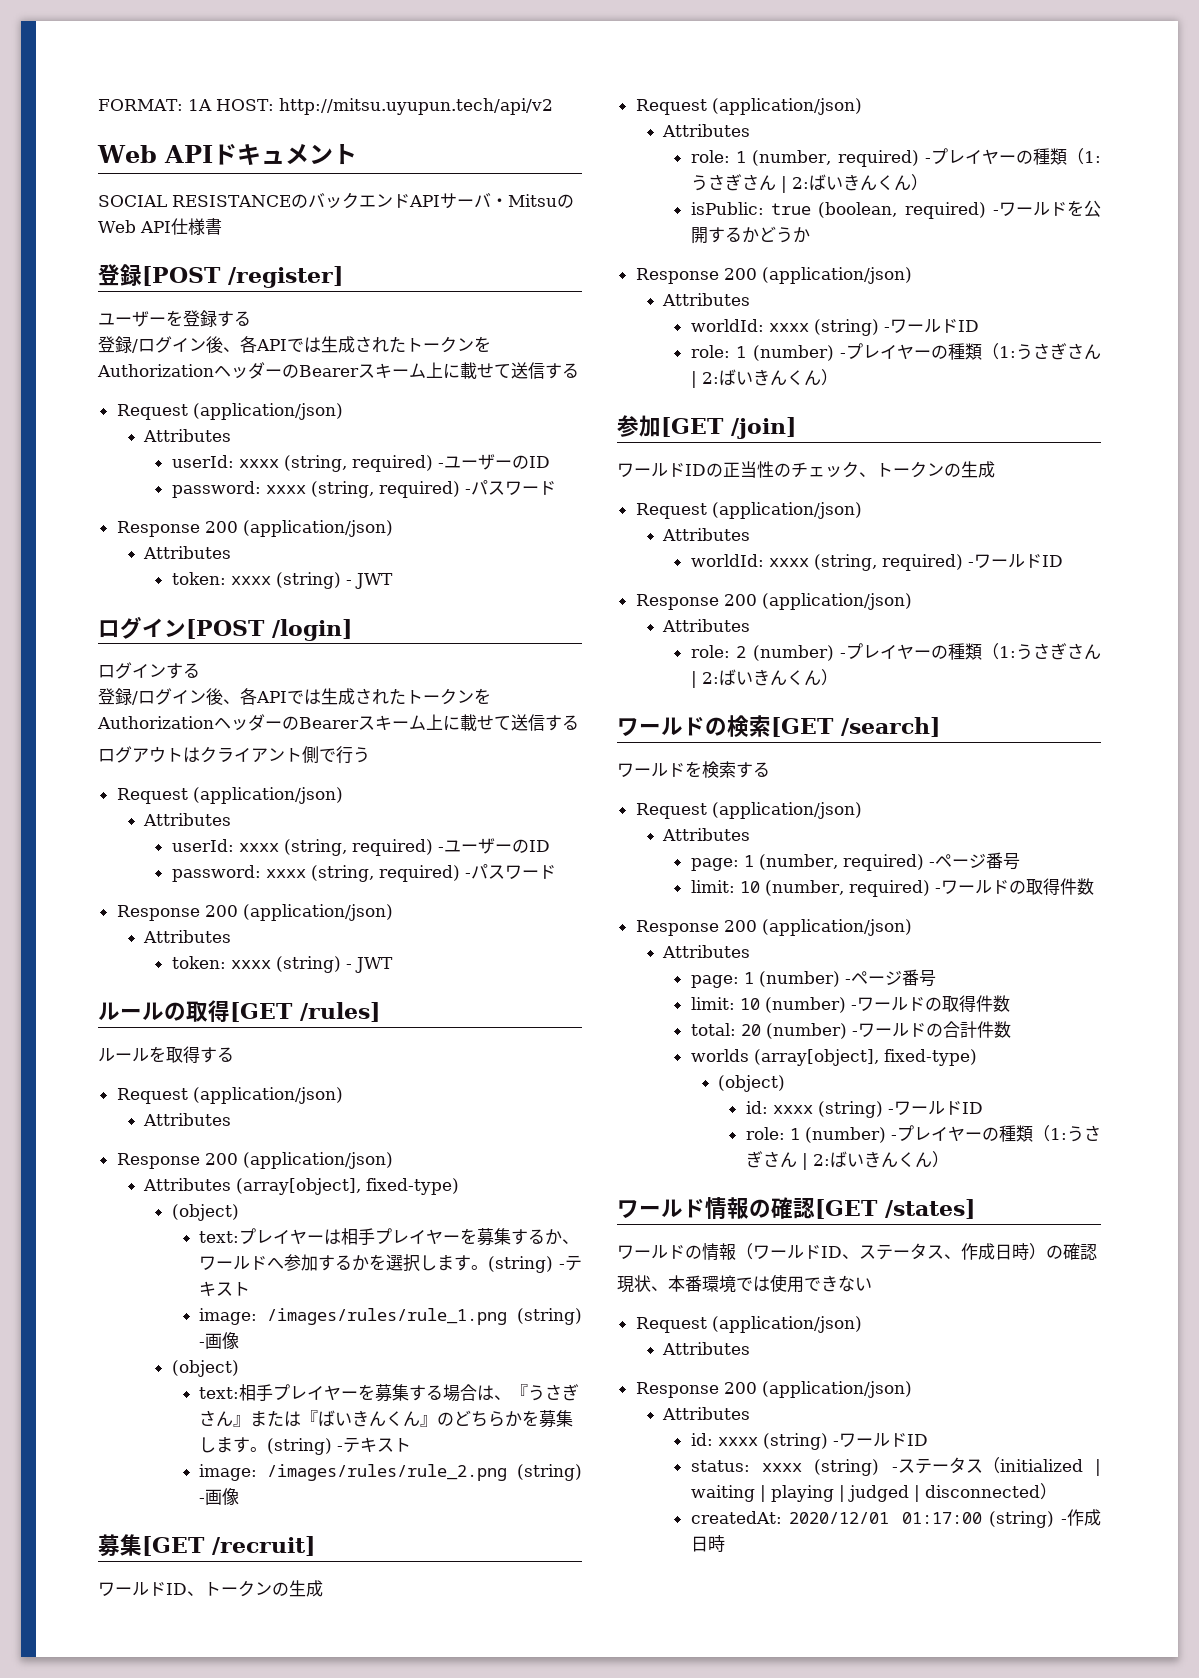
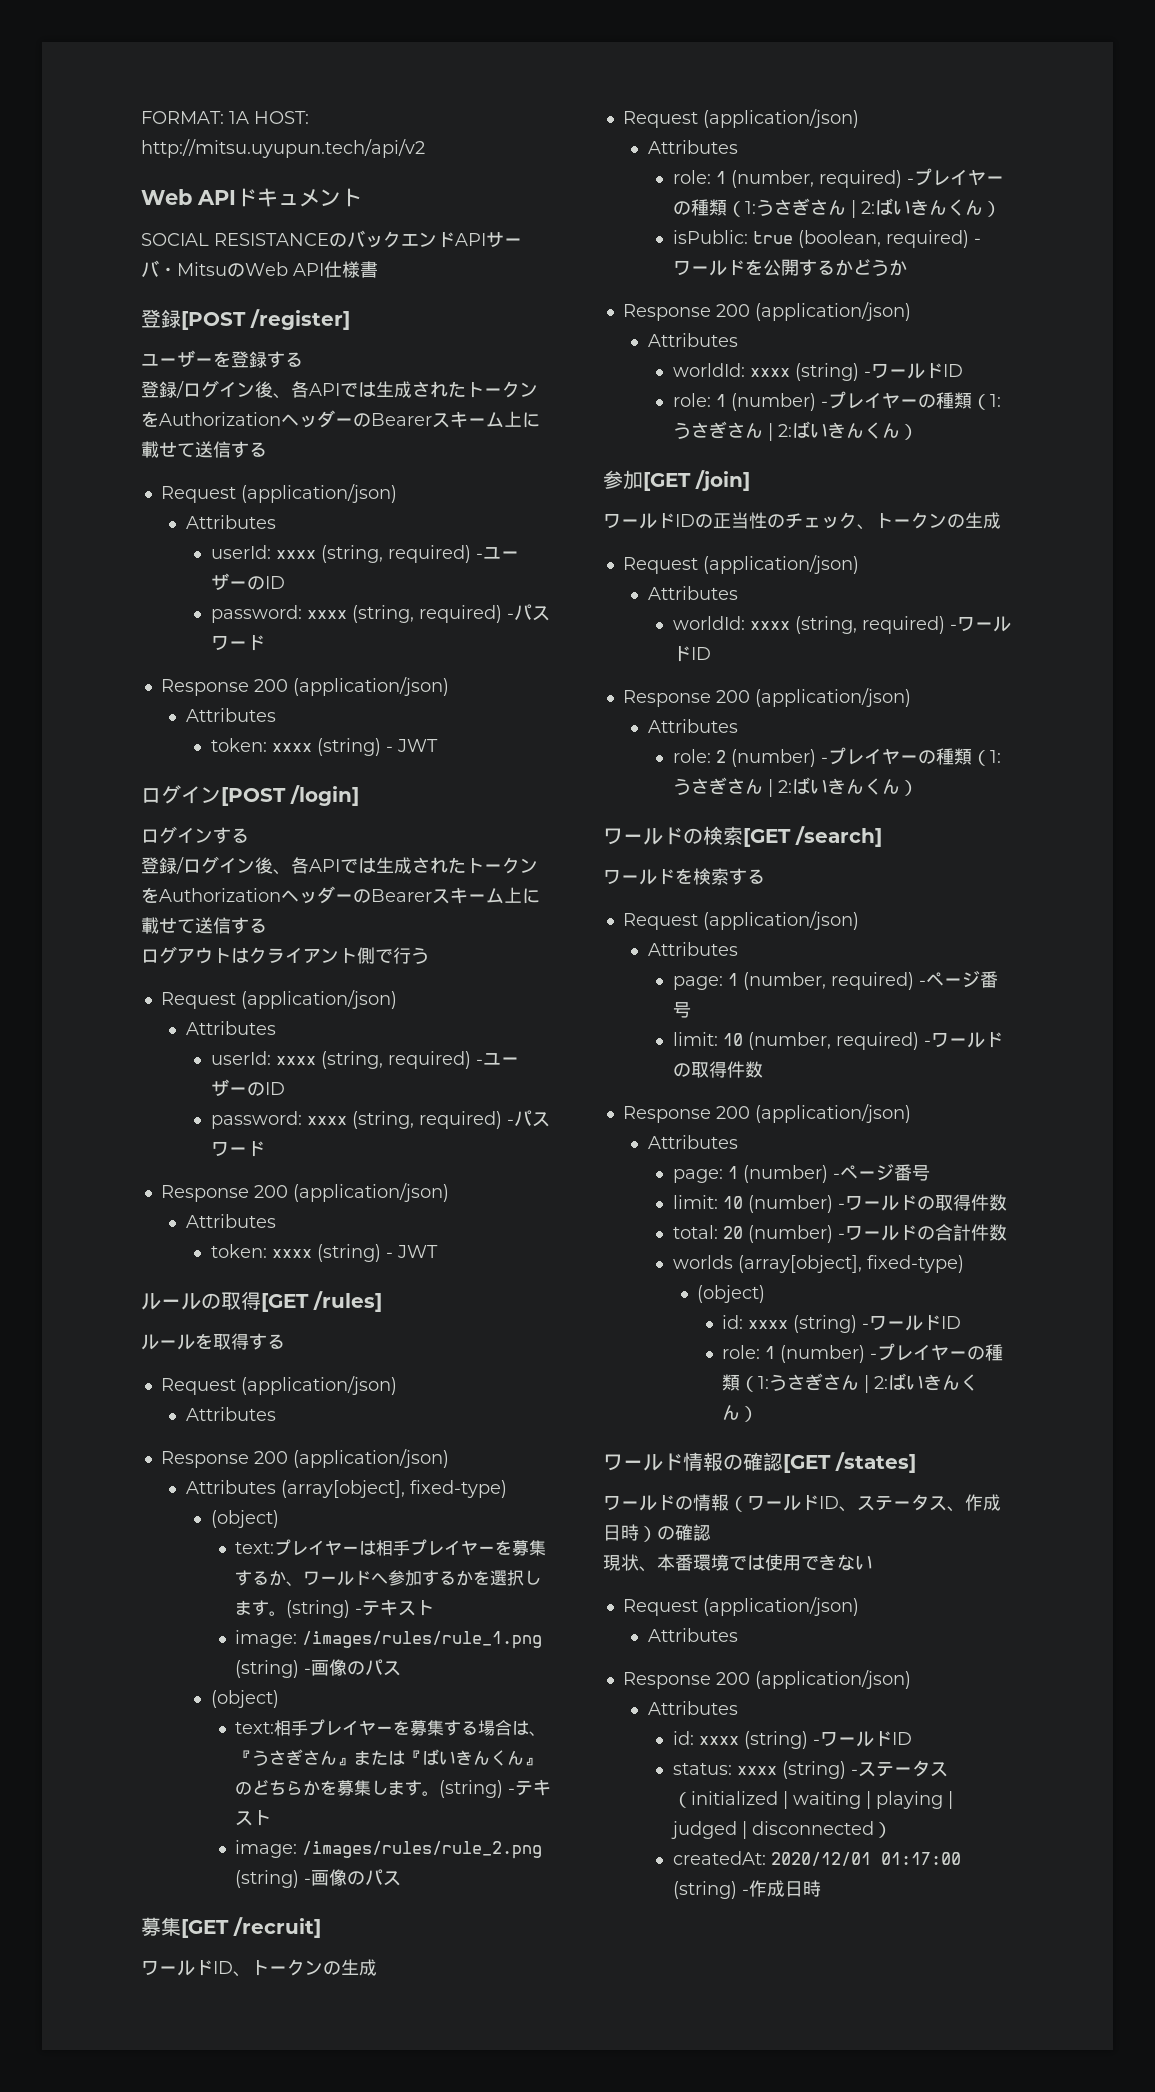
(240, 1340) none -> [347,1659,402,1676] のパス
(240, 1496) none -> [347,1869,402,1886] のパス

